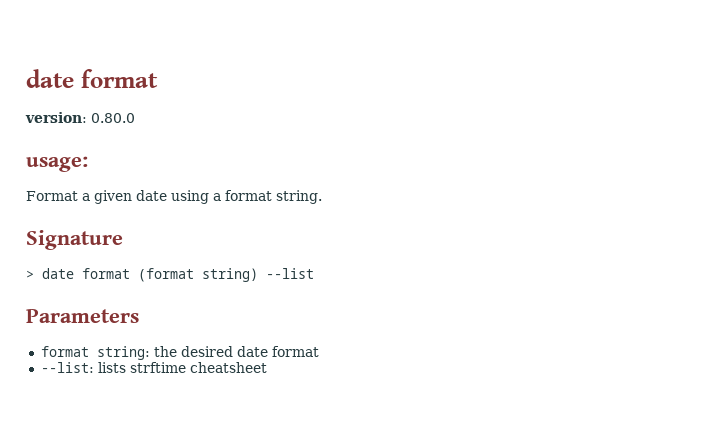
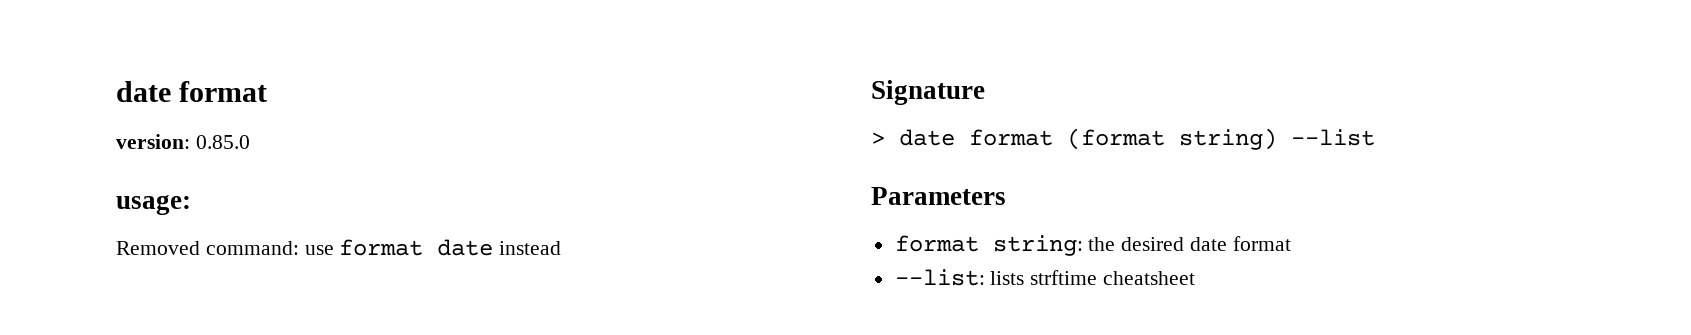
[91,113,135,123] 0.80.0 -> [195,135,250,149] 0.85.0
[26,190,322,204] Format a given date using a format string. -> [116,239,562,256] Removed command: use format date instead

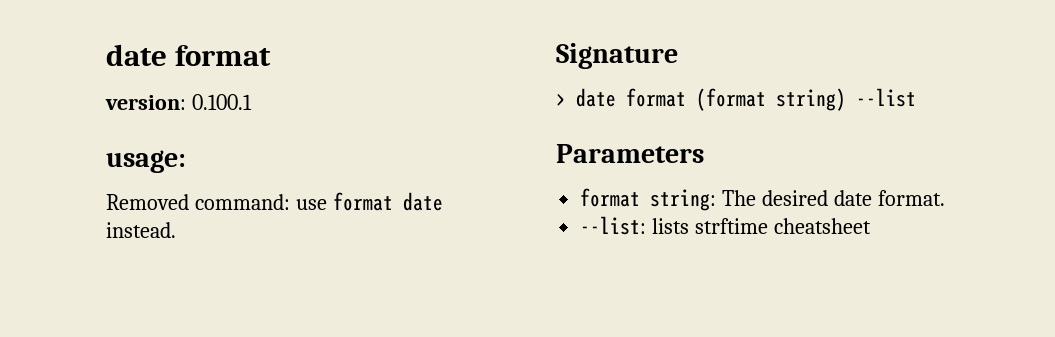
[195,135,250,149] 0.85.0 -> [191,94,252,110] 0.100.1
[499,241,562,255] instead -> [106,222,176,238] instead.
[1088,237,1116,251] the -> [722,190,757,206] The
[1232,236,1291,251] format -> [877,190,945,206] format.

